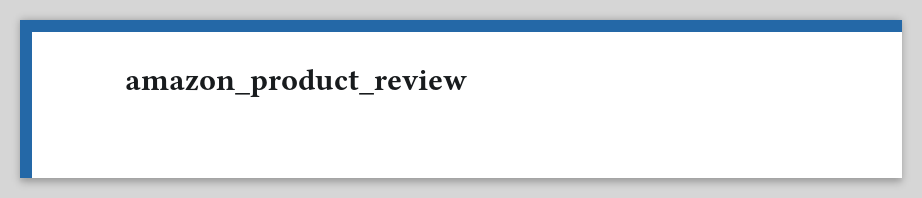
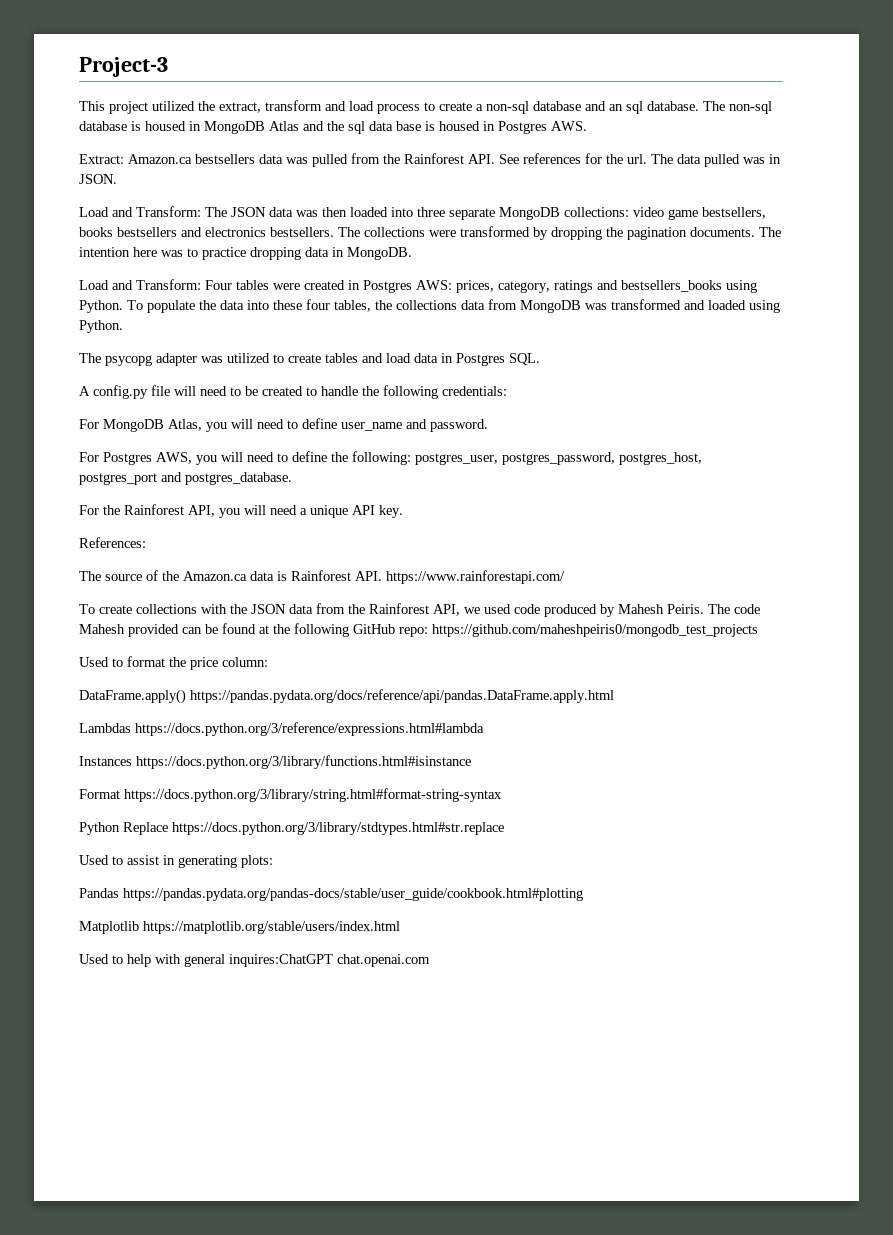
[125,69,467,97] amazon_product_review -> [79,57,168,77] [79,100,772,114] [79,121,587,134] [79,153,781,167] [79,174,117,184] [79,206,766,220] [79,226,781,240] [79,247,412,260] [79,279,757,293] [79,299,780,313] [79,320,123,333] [79,353,540,366] [79,385,507,399] [79,418,488,432] [79,451,702,465] [79,472,292,485] [79,504,403,518] [79,537,146,548] [79,570,565,584] [79,603,760,617] [79,623,758,637] [79,656,268,670] [79,689,614,704] [79,722,484,736] [79,755,471,769] [79,788,502,802] [79,822,504,835] [79,855,273,868] [79,888,583,901] [79,921,400,934] [79,954,430,967] Project-3 // This project utilized the extract, transform and load process to create a non-sql database and an sql database. The non-sql database is housed in MongoDB Atlas and the sql data base is housed in Postgres AWS. // Extract: Amazon.ca bestsellers data was pulled from the Rainforest API. See references for the url. The data pulled was in JSON. // Load and Transform: The JSON data was then loaded into three separate MongoDB collections: video game bestsellers, books bestsellers and electronics bestsellers. The collections were transformed by dropping the pagination documents. The intention here was to practice dropping data in MongoDB. // Load and Transform: Four tables were created in Postgres AWS: prices, category, ratings and bestsellers_books using Python. To populate the data into these four tables, the collections data from MongoDB was transformed and loaded using Python. // The psycopg adapter was utilized to create tables and load data in Postgres SQL. // A config.py file will need to be created to handle the following credentials: // For MongoDB Atlas, you will need to define user_name and password. // For Postgres AWS, you will need to define the following: postgres_user, postgres_password, postgres_host, postgres_port and postgres_database. // For the Rainforest API, you will need a unique API key. // References: // The source of the Amazon.ca data is Rainforest API. https://www.rainforestapi.com/ // To create collections with the JSON data from the Rainforest API, we used code produced by Mahesh Peiris. The code Mahesh provided can be found at the following GitHub repo: https://github.com/maheshpeiris0/mongodb_test_projects // Used to format the price column: // DataFrame.apply() https://pandas.pydata.org/docs/reference/api/pandas.DataFrame.apply.html // Lambdas https://docs.python.org/3/reference/expressions.html#lambda // Instances https://docs.python.org/3/library/functions.html#isinstance // Format https://docs.python.org/3/library/string.html#format-string-syntax // Python Replace https://docs.python.org/3/library/stdtypes.html#str.replace // Used to assist in generating plots: // Pandas https://pandas.pydata.org/pandas-docs/stable/user_guide/cookbook.html#plotting // Matplotlib https://matplotlib.org/stable/users/index.html // Used to help with general inquires:ChatGPT chat.openai.com

